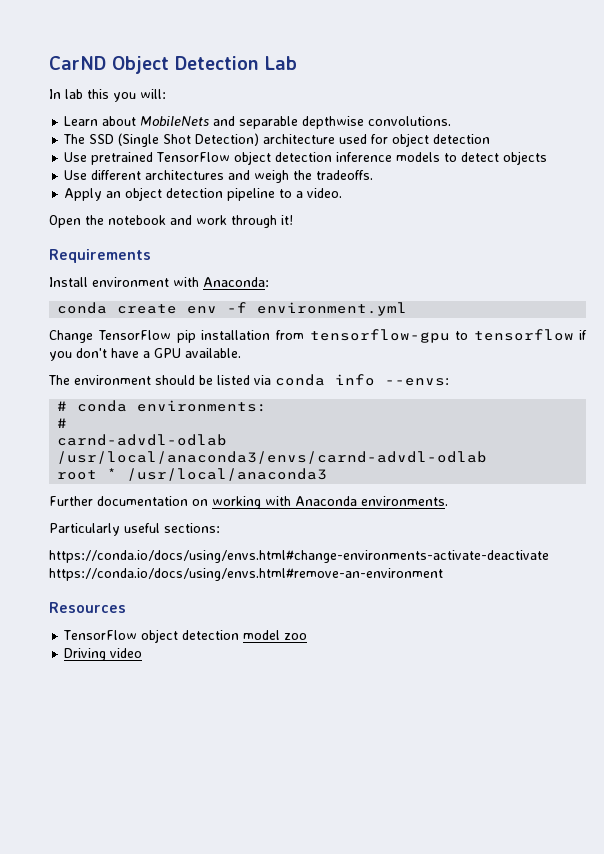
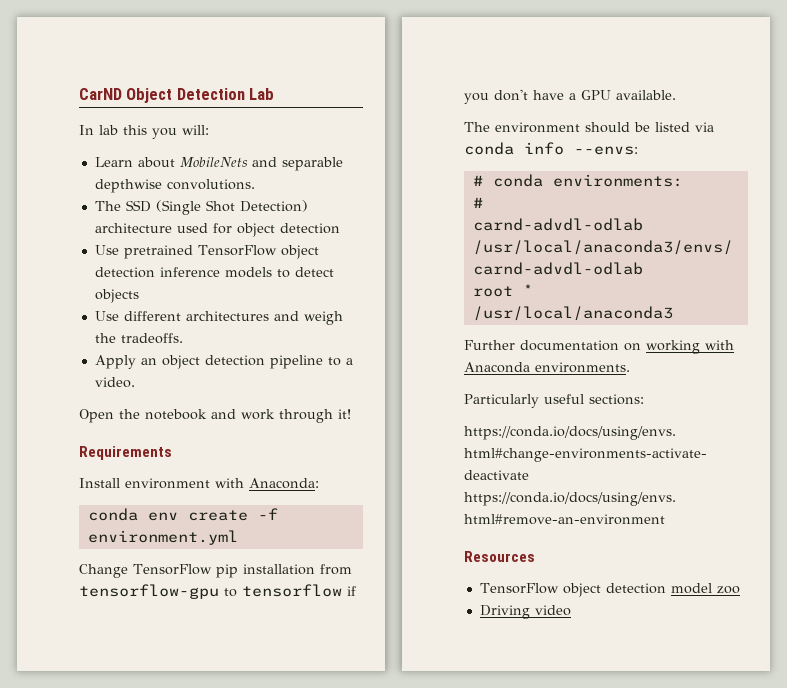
[117,304,218,314] create env -> [147,510,248,521] env create

